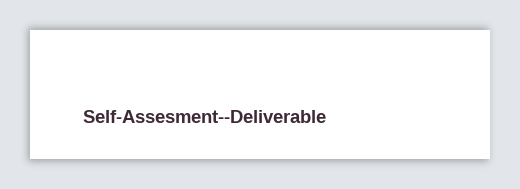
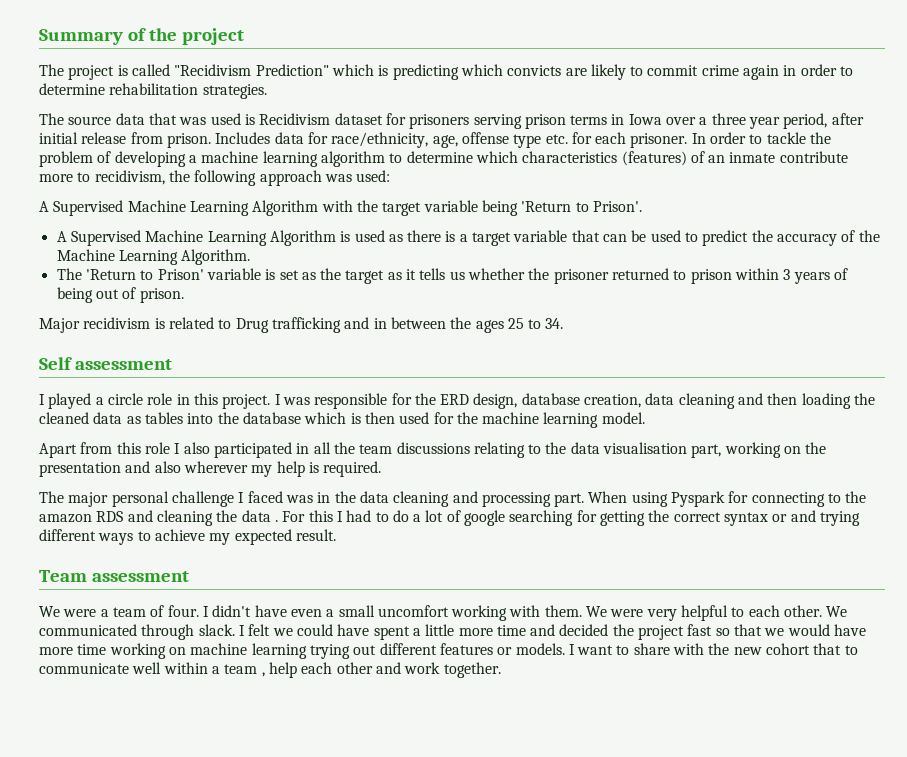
[83,110,326,123] Self-Assesment--Deliverable -> [39,28,244,45] [39,64,854,80] [39,83,267,99] [39,113,864,129] [39,132,832,148] [39,151,848,167] [39,170,391,186] [39,200,642,216] [56,230,880,246] [56,249,251,265] [56,268,848,284] [56,287,184,303] [39,317,564,333] [39,357,172,370] [39,393,876,409] [39,412,645,428] [39,442,827,458] [39,461,382,477] [39,491,867,507] [39,510,861,526] [39,529,336,545] [39,570,189,582] [39,605,848,621] [39,624,867,640] [39,643,858,659] [39,662,501,678] Summary of the project // The project is called "Recidivism Prediction" which is predicting which convicts are likely to commit crime again in order to determine rehabilitation strategies. // The source data that was used is Recidivism dataset for prisoners serving prison terms in Iowa over a three year period, after initial release from prison. Includes data for race/ethnicity, age, offense type etc. for each prisoner. In order to tackle the problem of developing a machine learning algorithm to determine which characteristics (features) of an inmate contribute more to recidivism, the following approach was used: // A Supervised Machine Learning Algorithm with the target variable being 'Return to Prison'. // A Supervised Machine Learning Algorithm is used as there is a target variable that can be used to predict the accuracy of the Machine Learning Algorithm. // The 'Return to Prison' variable is set as the target as it tells us whether the prisoner returned to prison within 3 years of being out of prison. // Major recidivism is related to Drug trafficking and in between the ages 25 to 34. // Self assessment // I played a circle role in this project. I was responsible for the ERD design, database creation, data cleaning and then loading the cleaned data as tables into the database which is then used for the machine learning model. // Apart from this role I also participated in all the team discussions relating to the data visualisation part, working on the presentation and also wherever my help is required. // The major personal challenge I faced was in the data cleaning and processing part. When using Pyspark for connecting to the amazon RDS and cleaning the data . For this I had to do a lot of google searching for getting the correct syntax or and trying different ways to achieve my expected result. // Team assessment // We were a team of four. I didn't have even a small uncomfort working with them. We were very helpful to each other. We communicated through slack. I felt we could have spent a little more time and decided the project fast so that we would have more time working on machine learning trying out different features or models. I want to share with the new cohort that to communicate well within a team , help each other and work together.

